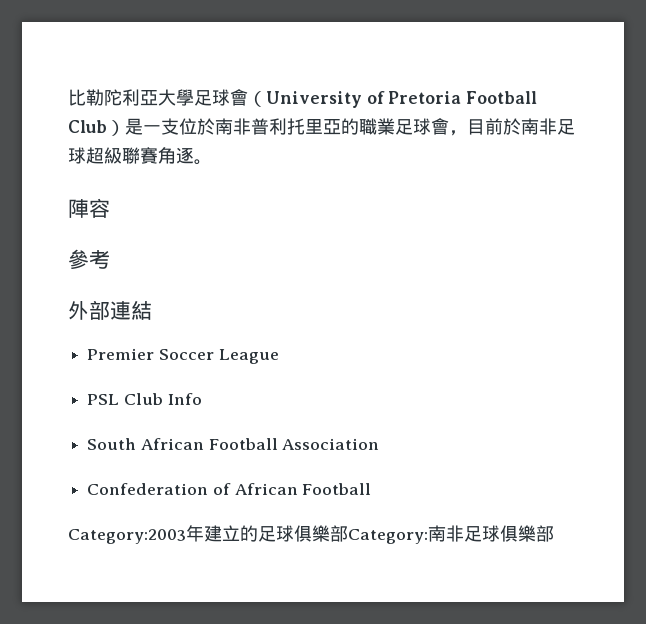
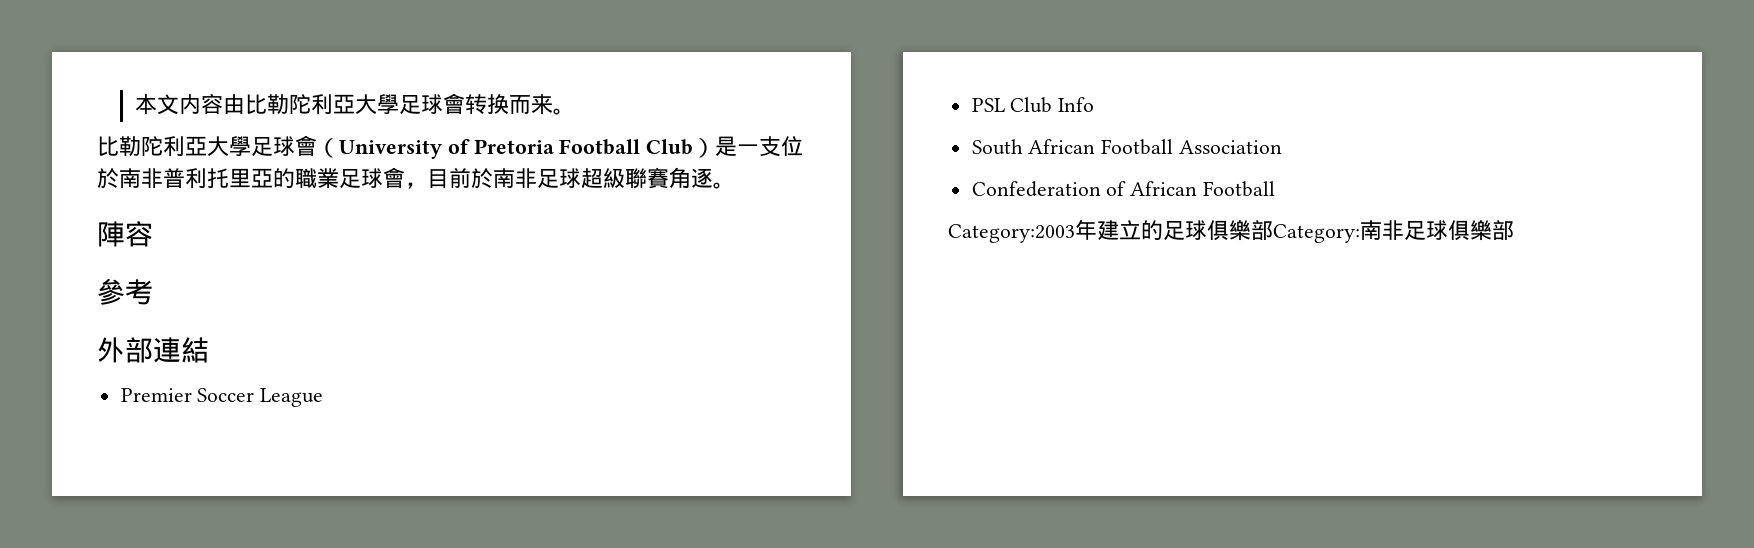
(68, 97) none -> [135,93,576,115] 本文内容由比勒陀利亞大學足球會转换而来。 //

